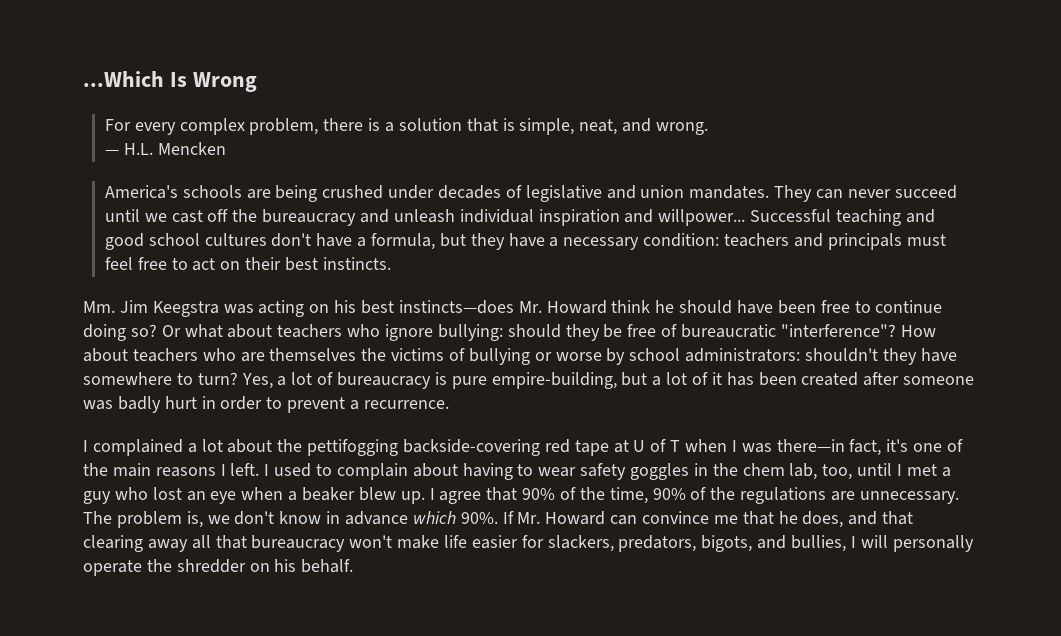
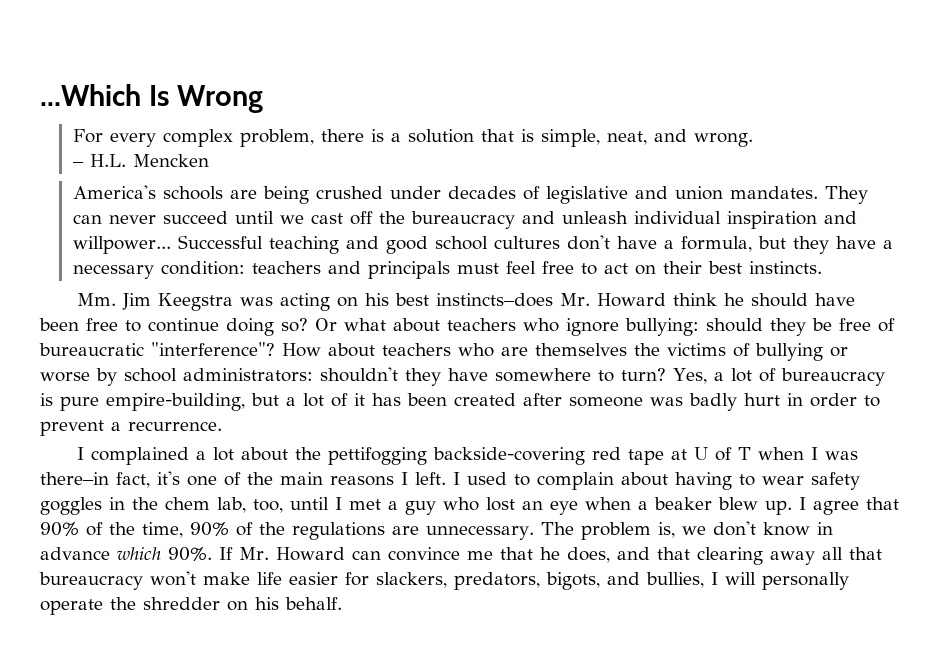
[104,149,119,155] — -> [72,162,84,167] –
[398,300,514,314] instincts—does -> [436,293,554,307] instincts–does
[776,439,845,452] there—in -> [40,472,109,485] there–in

